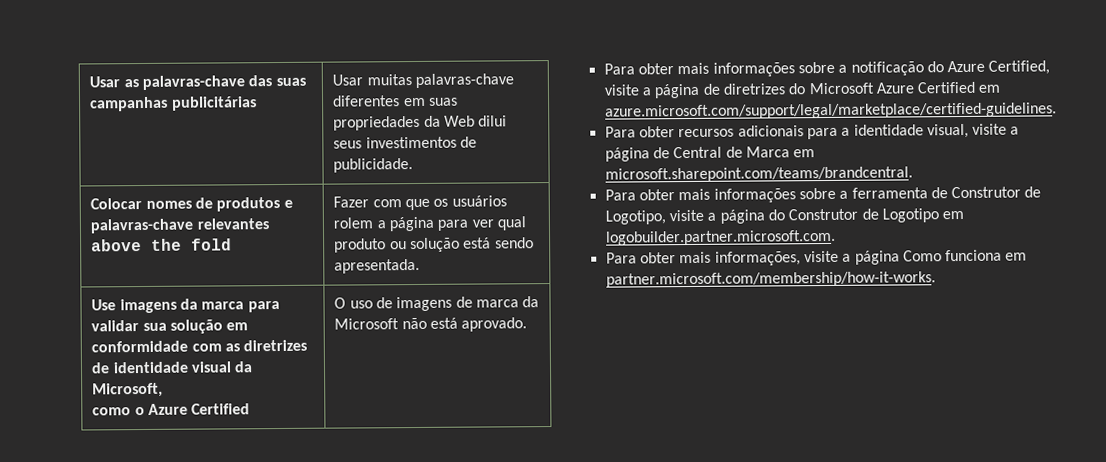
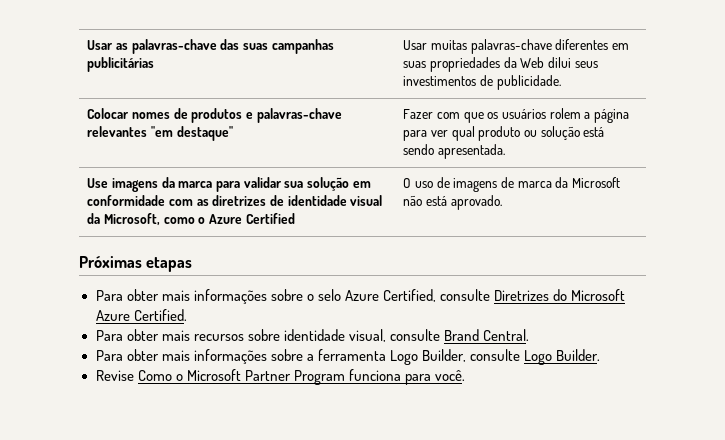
[91,238,233,252] above the fold -> [151,126,233,141] "em destaque"
(164, 390) // -> (161, 219) none
[603,60,1051,77] [603,81,1001,99] [604,102,1057,120] [604,123,1020,140] [604,146,816,162] [604,166,913,183] // Para obter mais informações sobre a notificação do Azure Certified, visite a página de diretrizes do Microsoft Azure Certified em azure.microsoft.com/support/legal/marketplace/certified-guidelines. // Para obter recursos adicionais para a identidade visual, visite a página de Central de Marca em microsoft.sharepoint.com/teams/brandcentral. -> [79,256,193,272] [95,289,626,304] [95,309,187,321] [95,329,529,342] // Próximas etapas // Para obter mais informações sobre o selo Azure Certified, consulte Diretrizes do Microsoft Azure Certified. // Para obter mais recursos sobre identidade visual, consulte Brand Central.
[930,186,1042,199] [604,208,965,225] [605,229,836,246] [605,249,1028,266] [605,271,936,288] de Construtor de Logotipo, visite a página do Construtor de Logotipo em logobuilder.partner.microsoft.com. // Para obter mais informações, visite a página Como funciona em partner.microsoft.com/membership/how-it-works. -> [389,349,601,365] [95,369,465,385] Logo Builder, consulte Logo Builder. // Revise Como o Microsoft Partner Program funciona para você.

